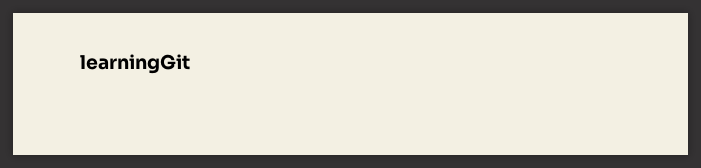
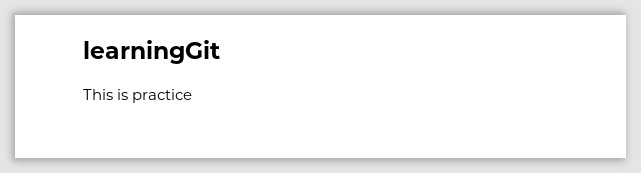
(190, 64) none -> [83,89,193,103] // This is practice

